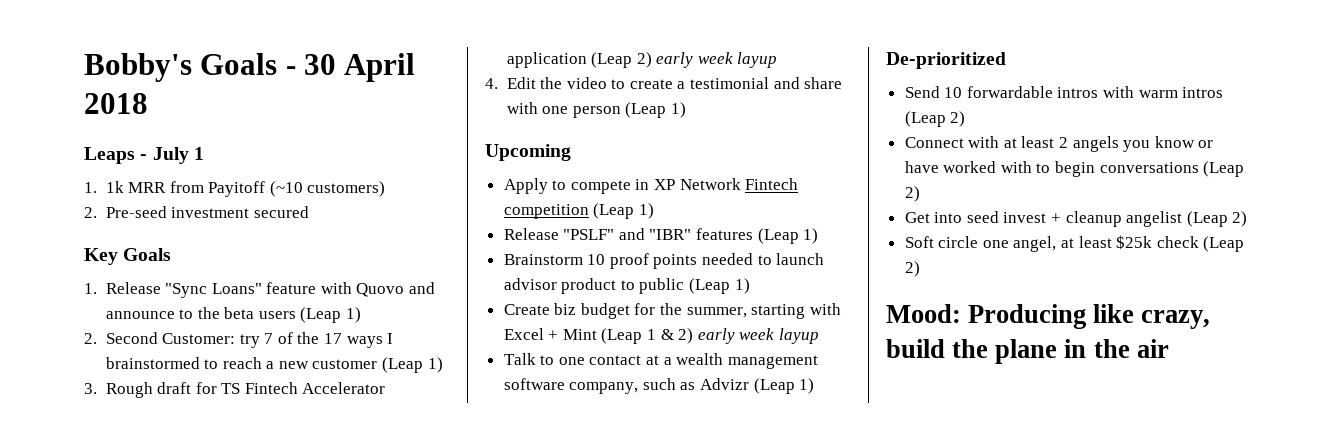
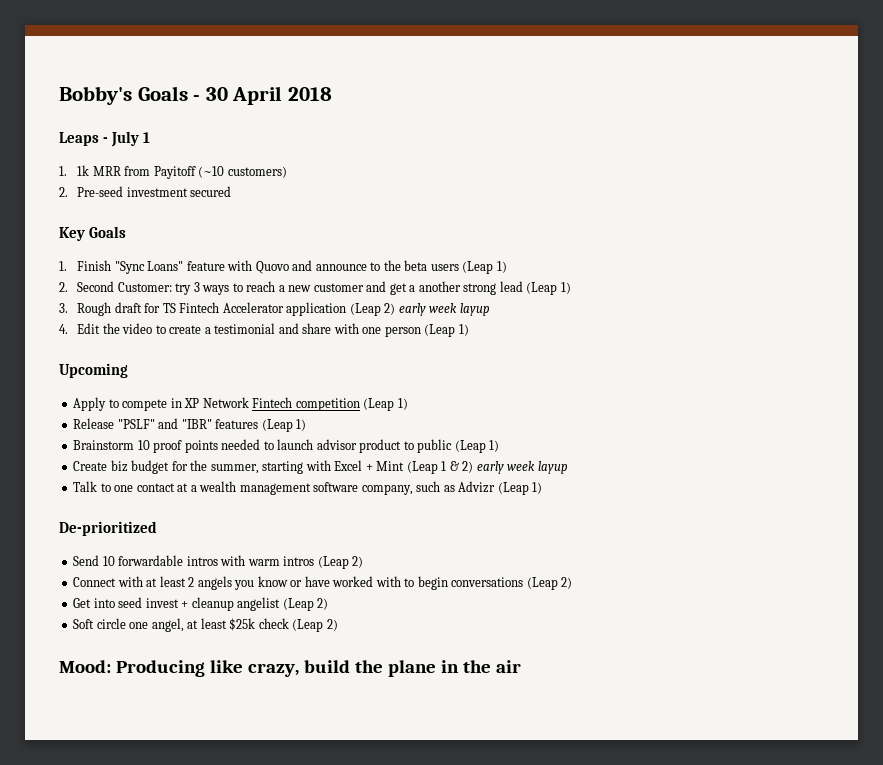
[105,282,161,294] Release -> [77,260,112,271] Finish
[264,332,394,348] [105,357,200,369] 7 of the 17 ways I brainstormed -> [193,282,230,295] 3 ways
(378, 364) none -> [366,281,523,295] and get a another strong lead

